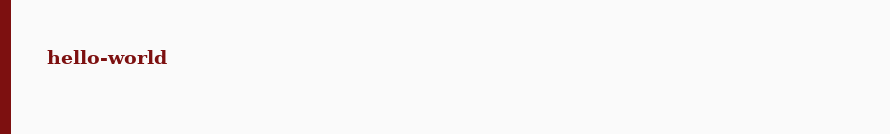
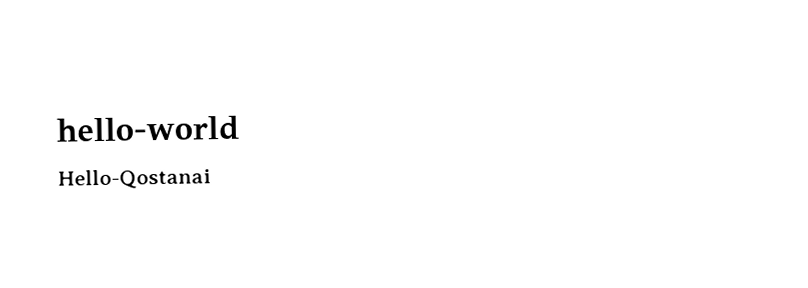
(167, 57) none -> [57,168,211,190] // Hello-Qostanai

